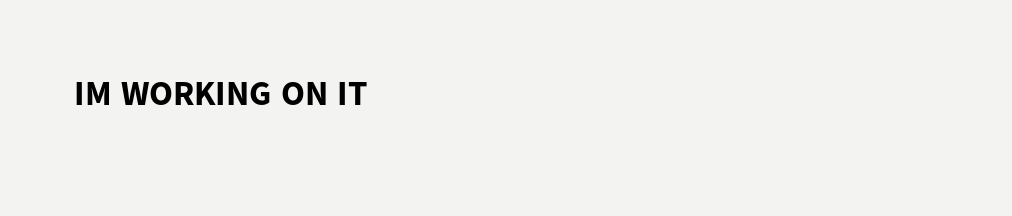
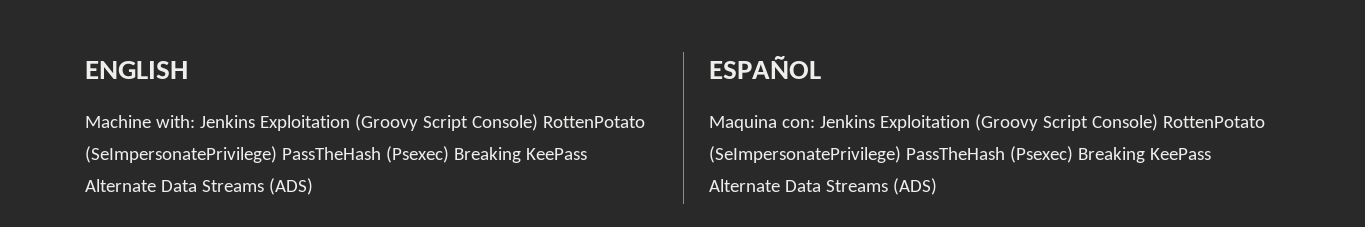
[74,82,368,105] IM WORKING ON IT -> [85,61,188,79] [85,114,645,131] [85,146,587,163] [85,178,313,195] [709,56,821,79] [709,114,1265,131] [709,146,1211,163] [709,178,937,195] ENGLISH // Machine with: Jenkins Exploitation (Groovy Script Console) RottenPotato (SeImpersonatePrivilege) PassTheHash (Psexec) Breaking KeePass Alternate Data Streams (ADS) // ESPAÑOL // Maquina con: Jenkins Exploitation (Groovy Script Console) RottenPotato (SeImpersonatePrivilege) PassTheHash (Psexec) Breaking KeePass Alternate Data Streams (ADS)

